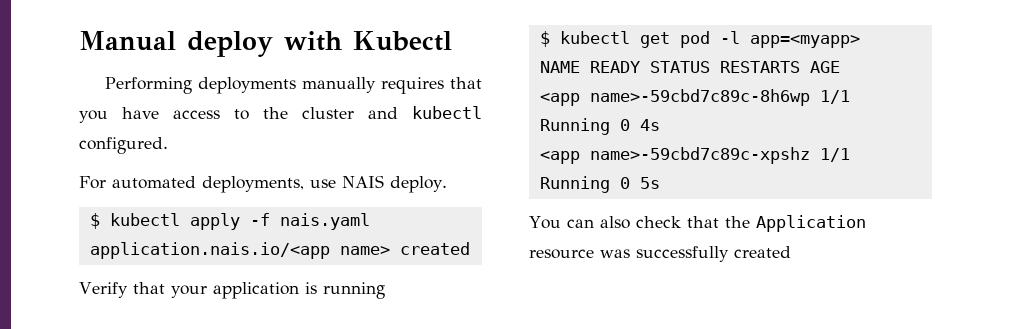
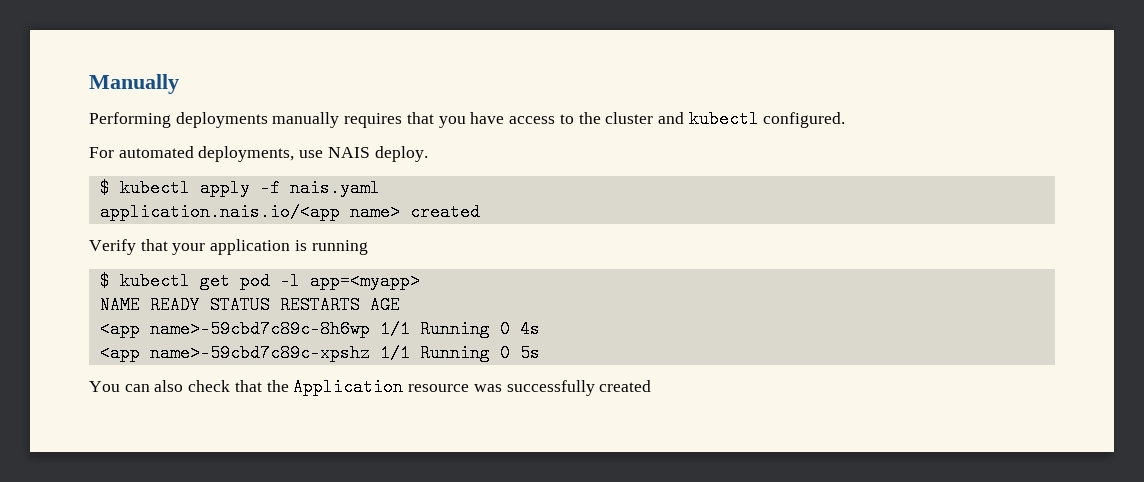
[79,31,452,57] Manual deploy with Kubectl -> [89,74,179,94] Manually

